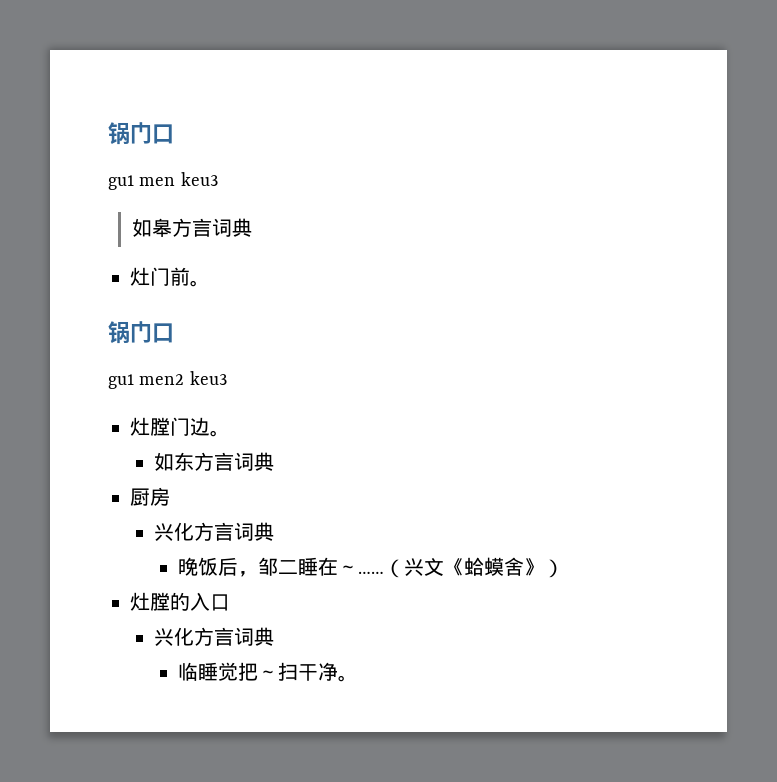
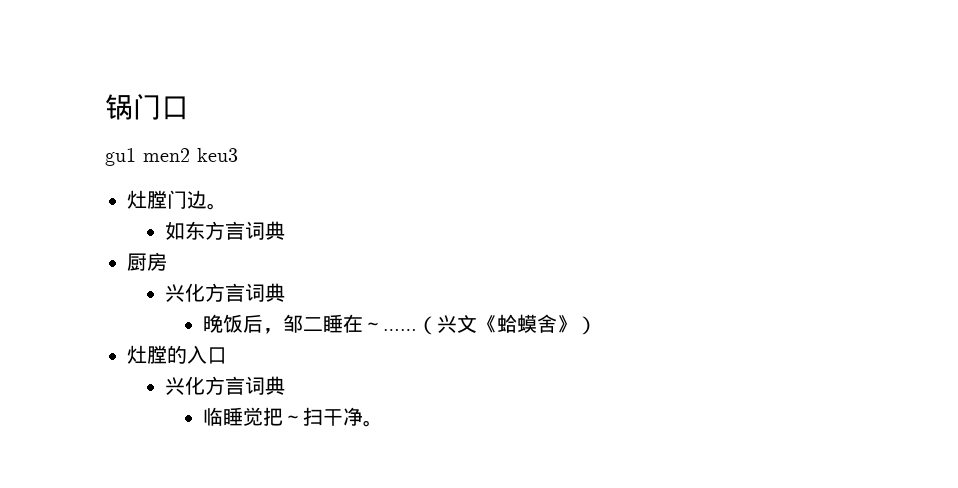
[108,122,174,145] [108,172,218,190] [132,218,253,237] [130,267,210,287] [108,321,174,344] 锅门口 // gu1 men keu3 // 如皋方言词典 // 灶门前。 // 锅门口 -> [105,94,189,120] 锅门口

